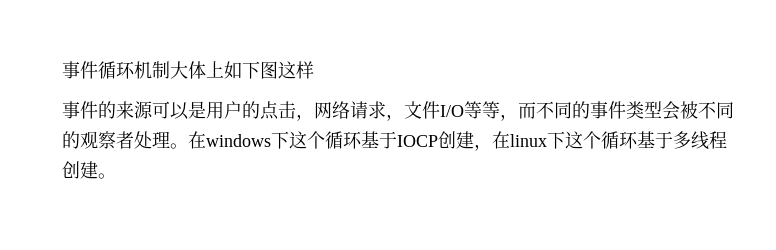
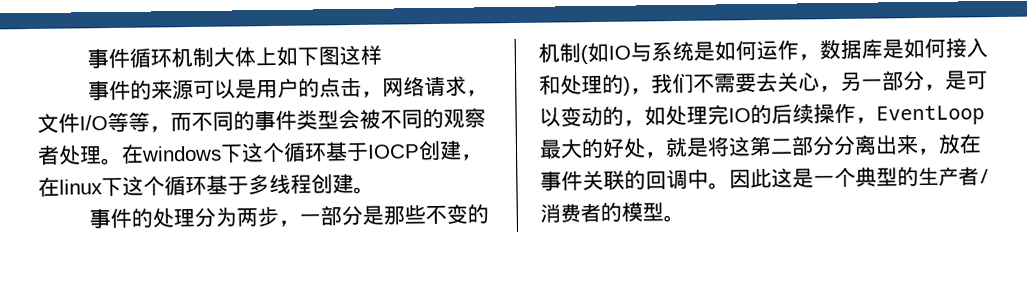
(116, 176) none -> [89,204,490,229] [538,38,988,65] [539,70,988,96] [539,103,985,127] [539,133,982,159] [540,166,991,191] [540,202,685,223] // 事件的处理分为两步，一部分是那些不变的机制(如IO与系统是如何运作，数据库是如何接入和处理的)，我们不需要去关心，另一部分，是可以变动的，如处理完IO的后续操作，EventLoop最大的好处，就是将这第二部分分离出来，放在事件关联的回调中。因此这是一个典型的生产者/消费者的模型。

